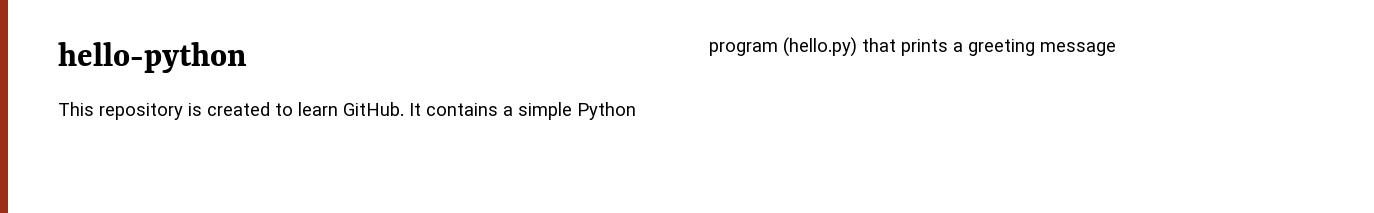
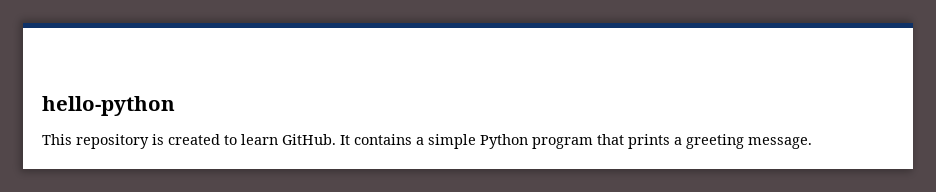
[783,37,857,57] (hello.py) -> (593, 143) none
[1040,42,1116,56] message -> [748,137,812,149] message.

